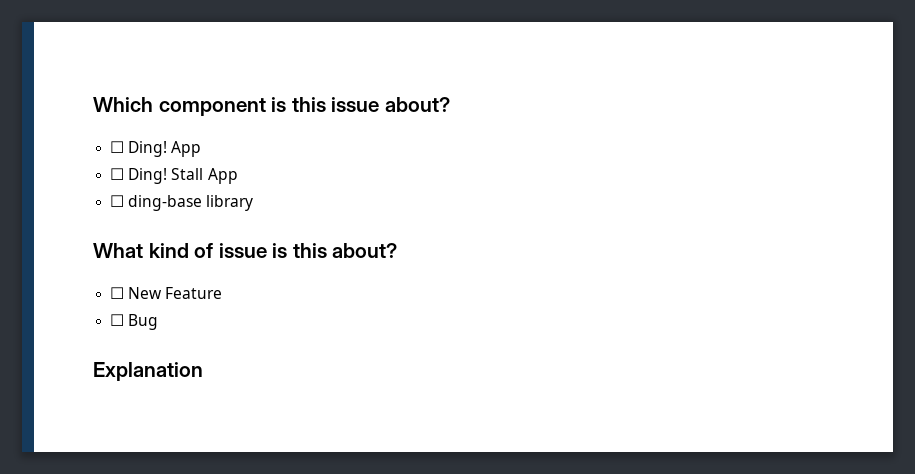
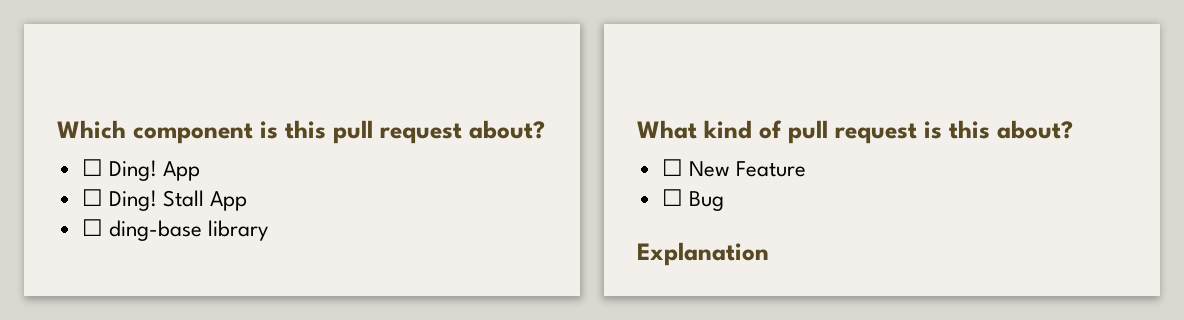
[331,97,380,112] issue -> [333,120,462,144] pull request
[218,243,267,258] issue -> [788,120,917,144] pull request

